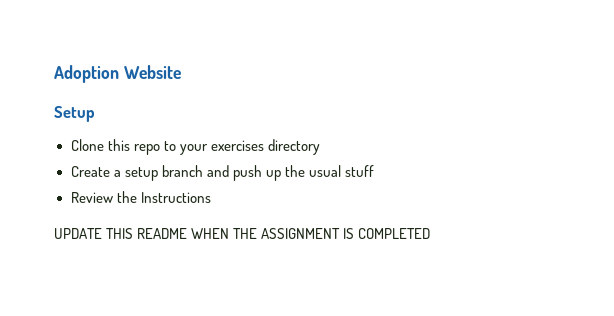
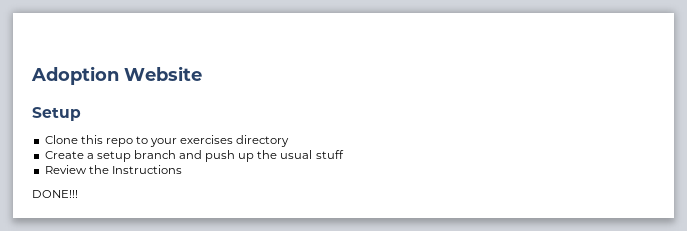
[54,228,431,239] UPDATE THIS README WHEN THE ASSIGNMENT IS COMPLETED -> [32,190,78,198] DONE!!!

